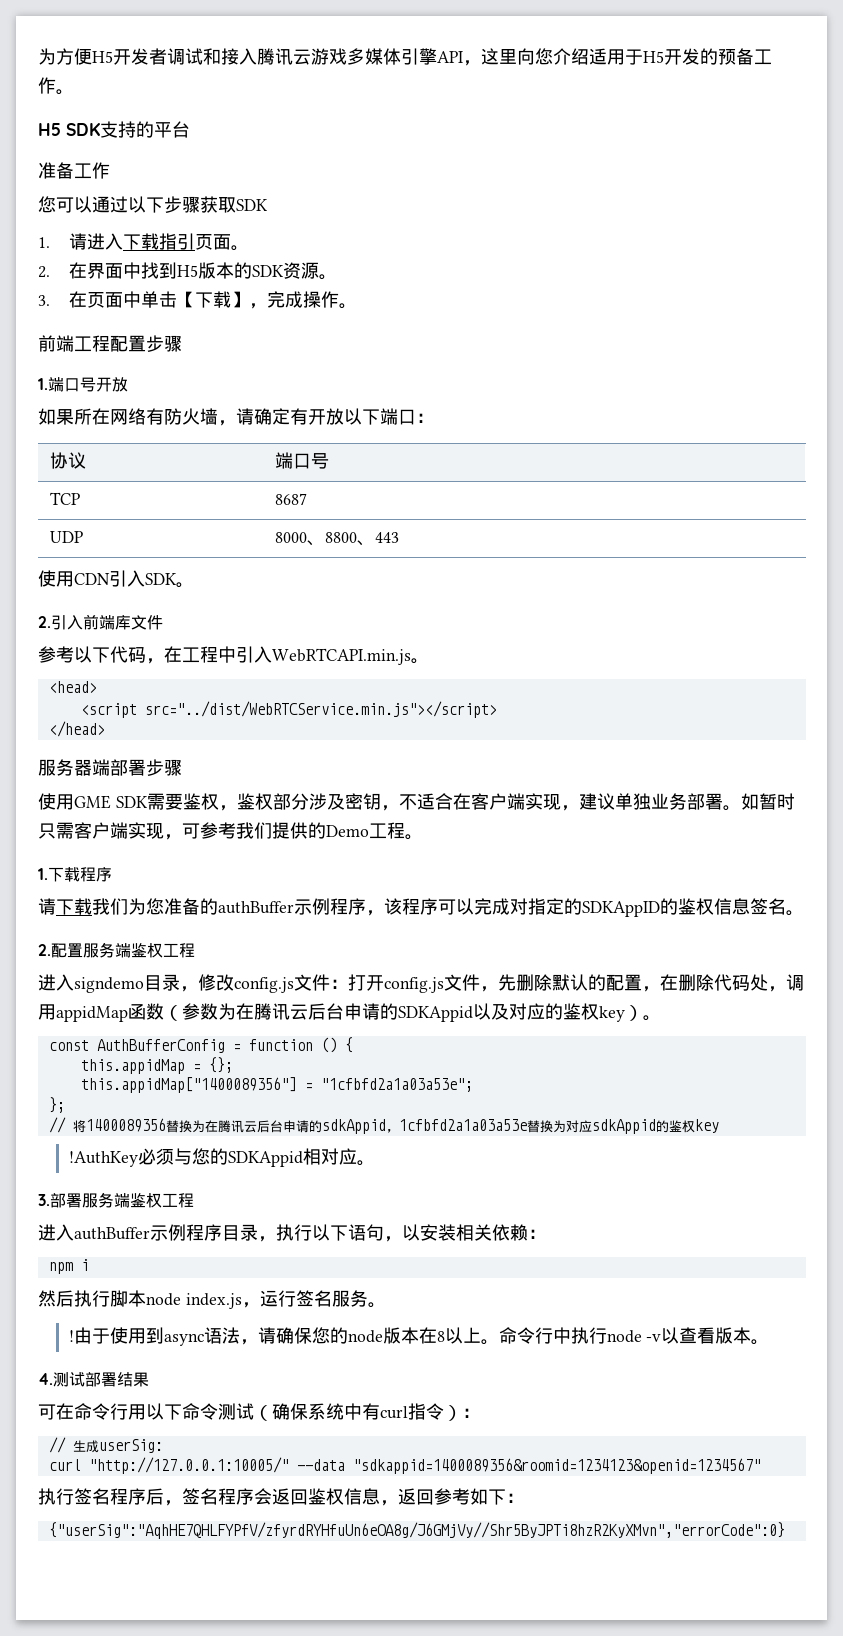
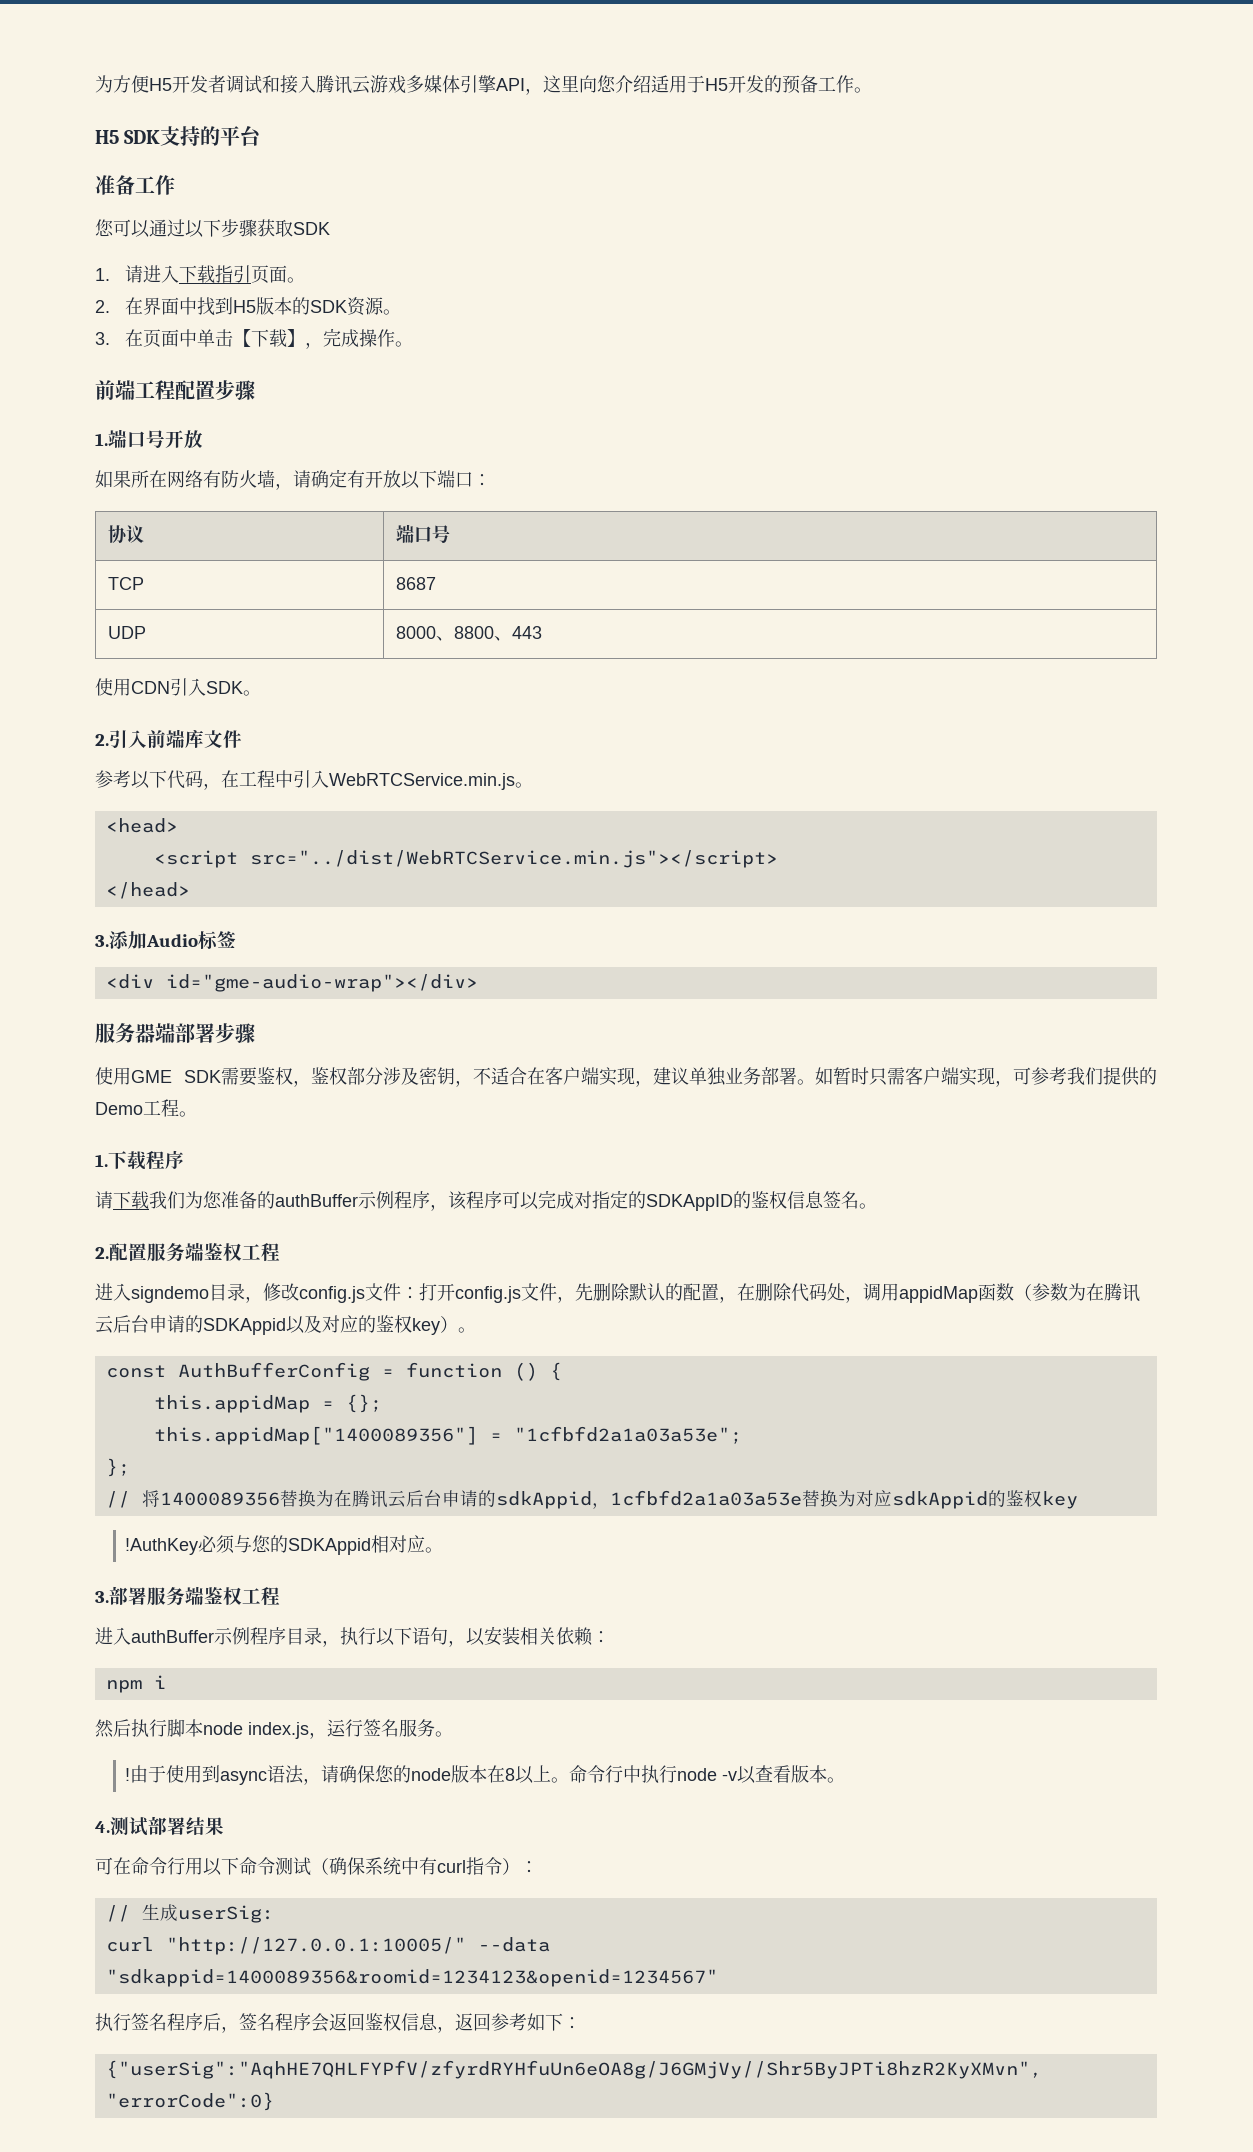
[272,648,411,665] WebRTCAPI.min.js -> [329,773,515,790] WebRTCService.min.js
(105, 729) none -> [95,931,236,950] [105,974,478,992] // 3.添加Audio标签 // <div id="gme-audio-wrap"></div>

